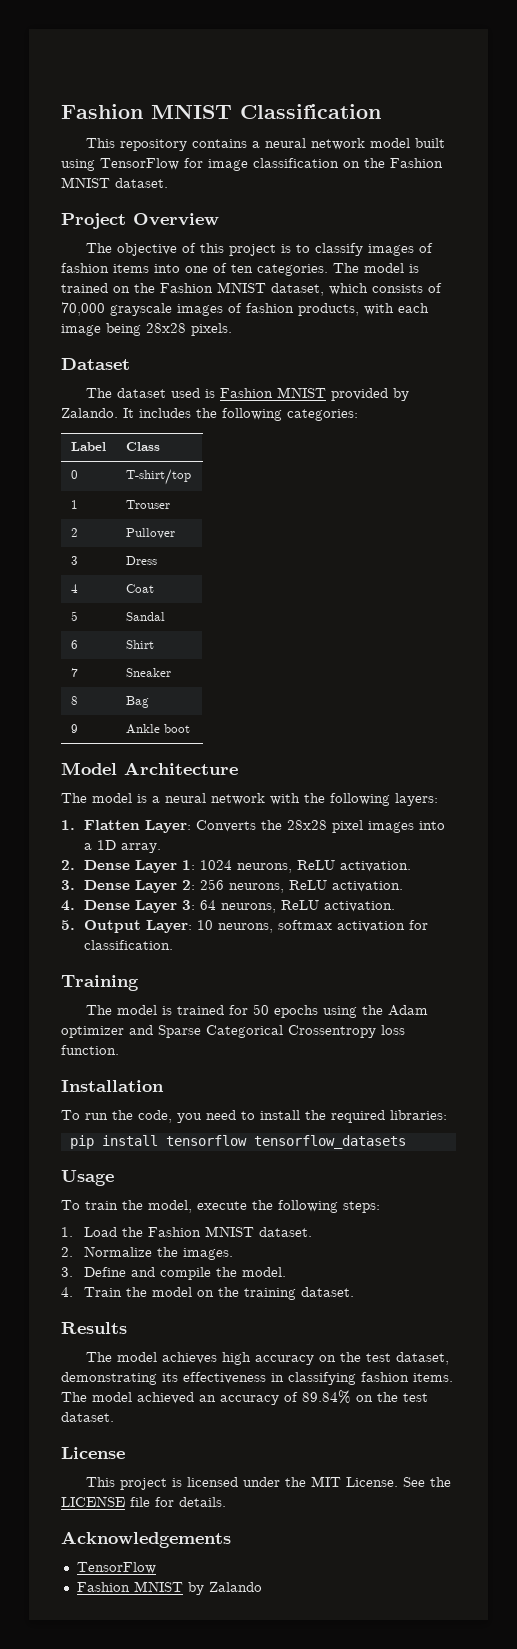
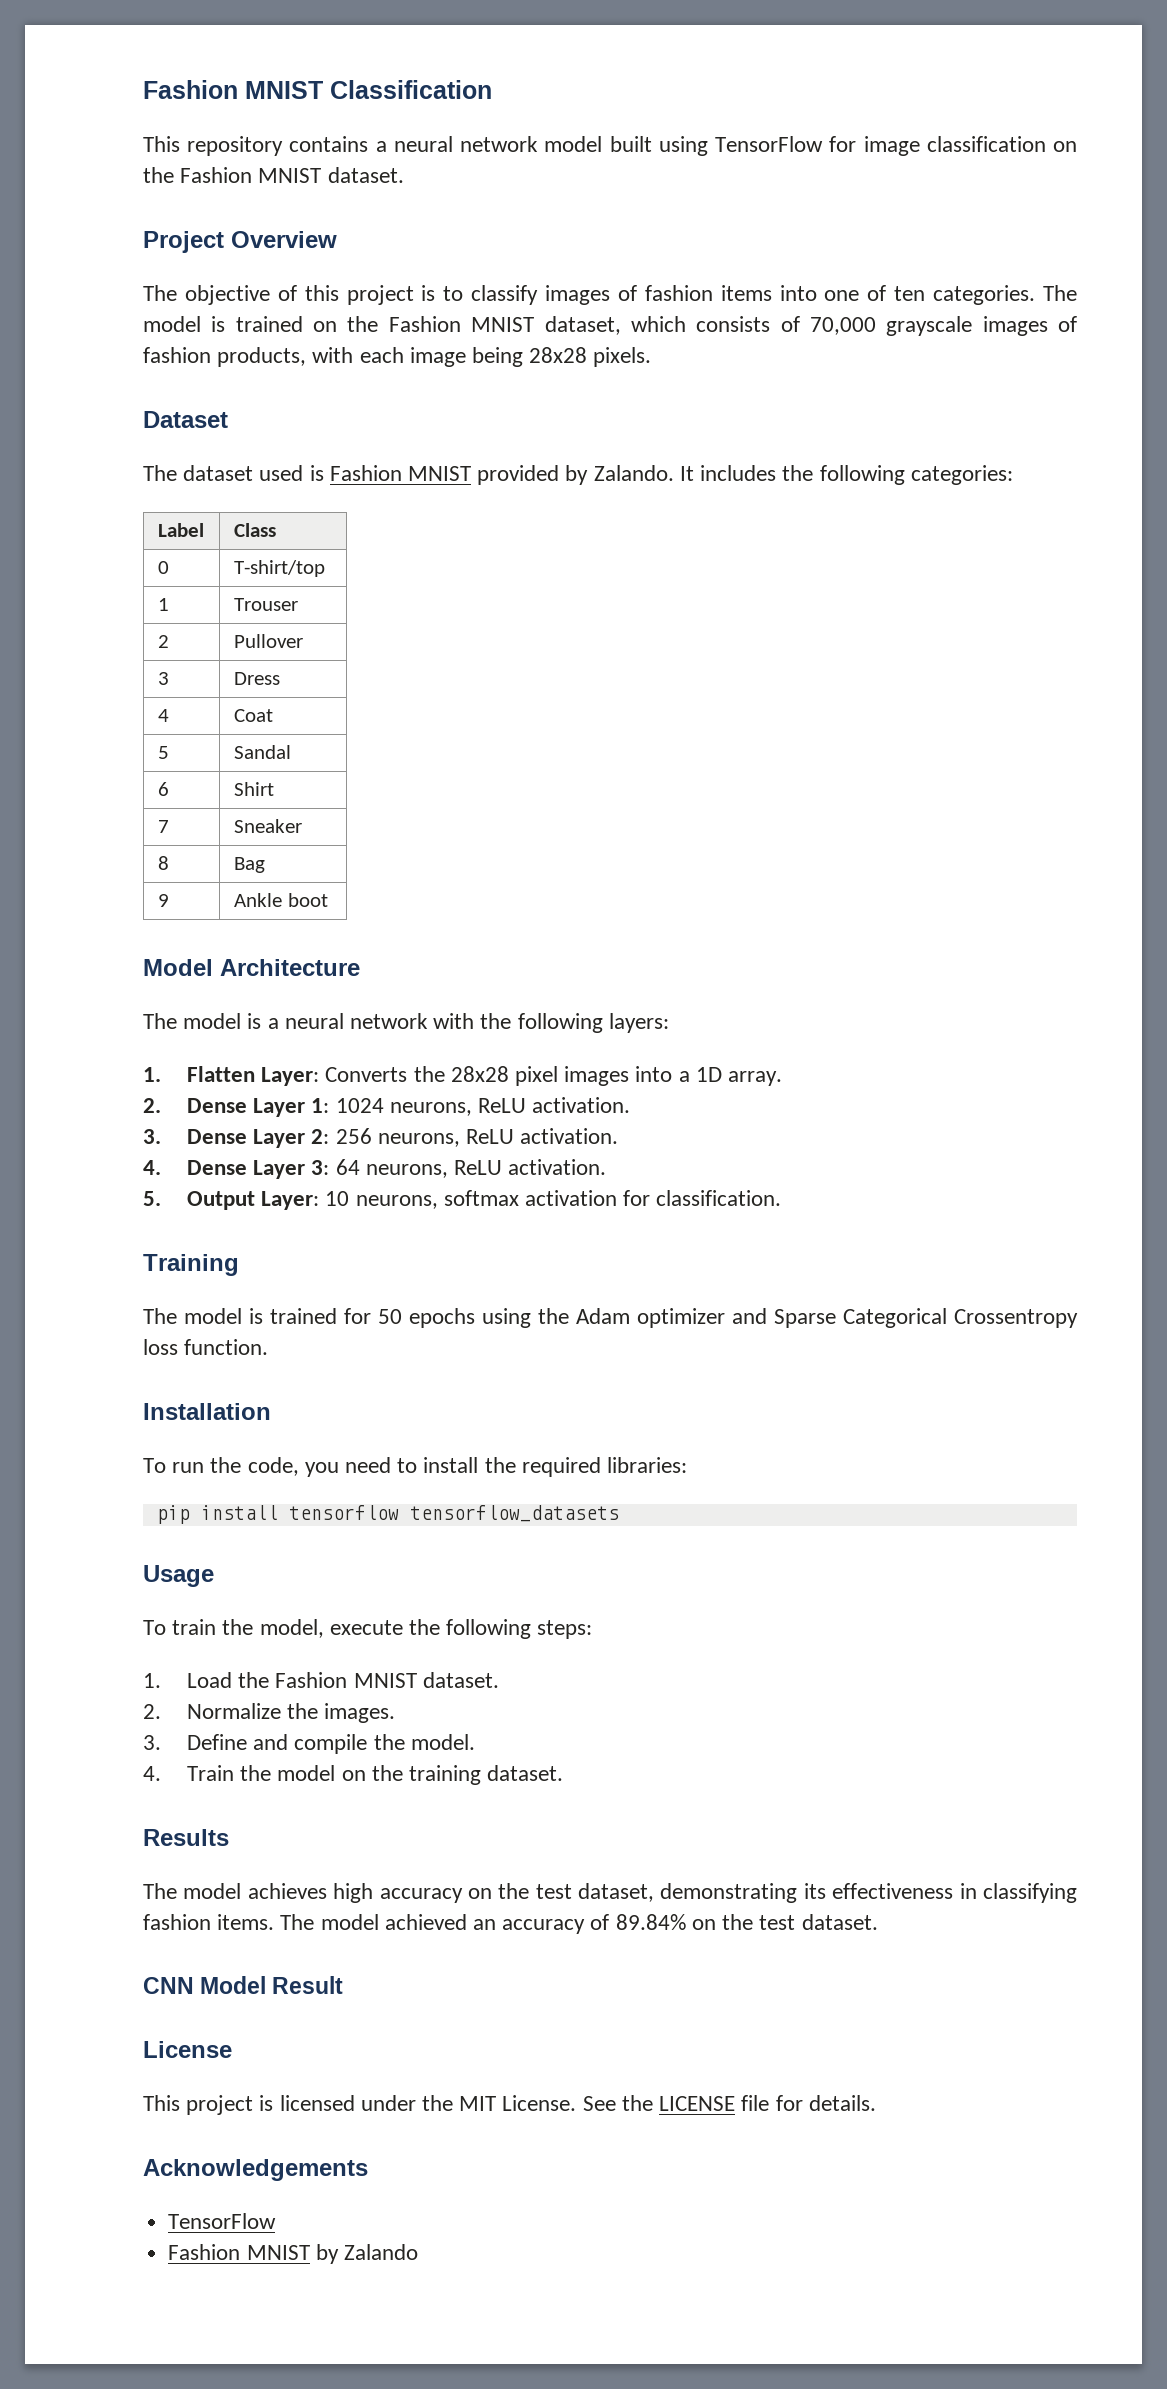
(114, 1417) none -> [143,1976,344,1994] // CNN Model Result

